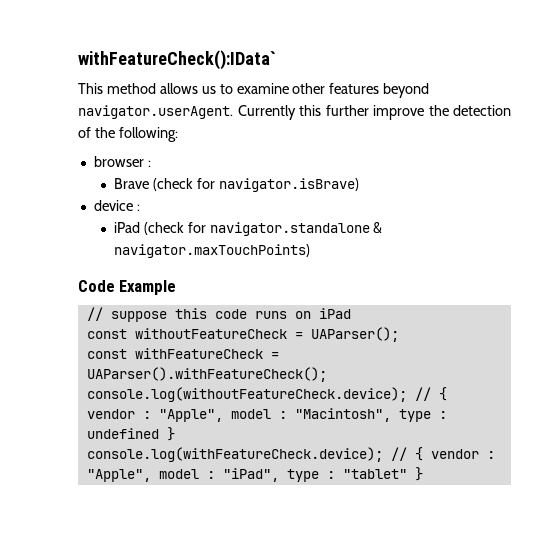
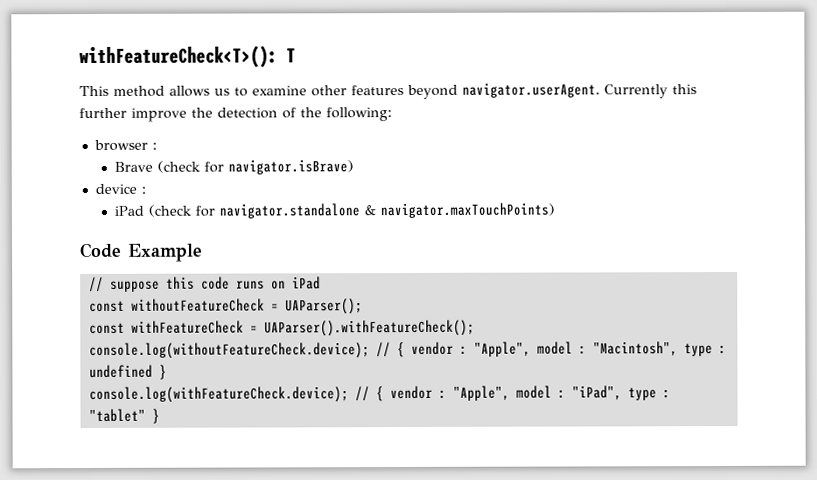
[78,50,276,70] withFeatureCheck():IData` -> [79,45,296,69] withFeatureCheck<T>(): T

